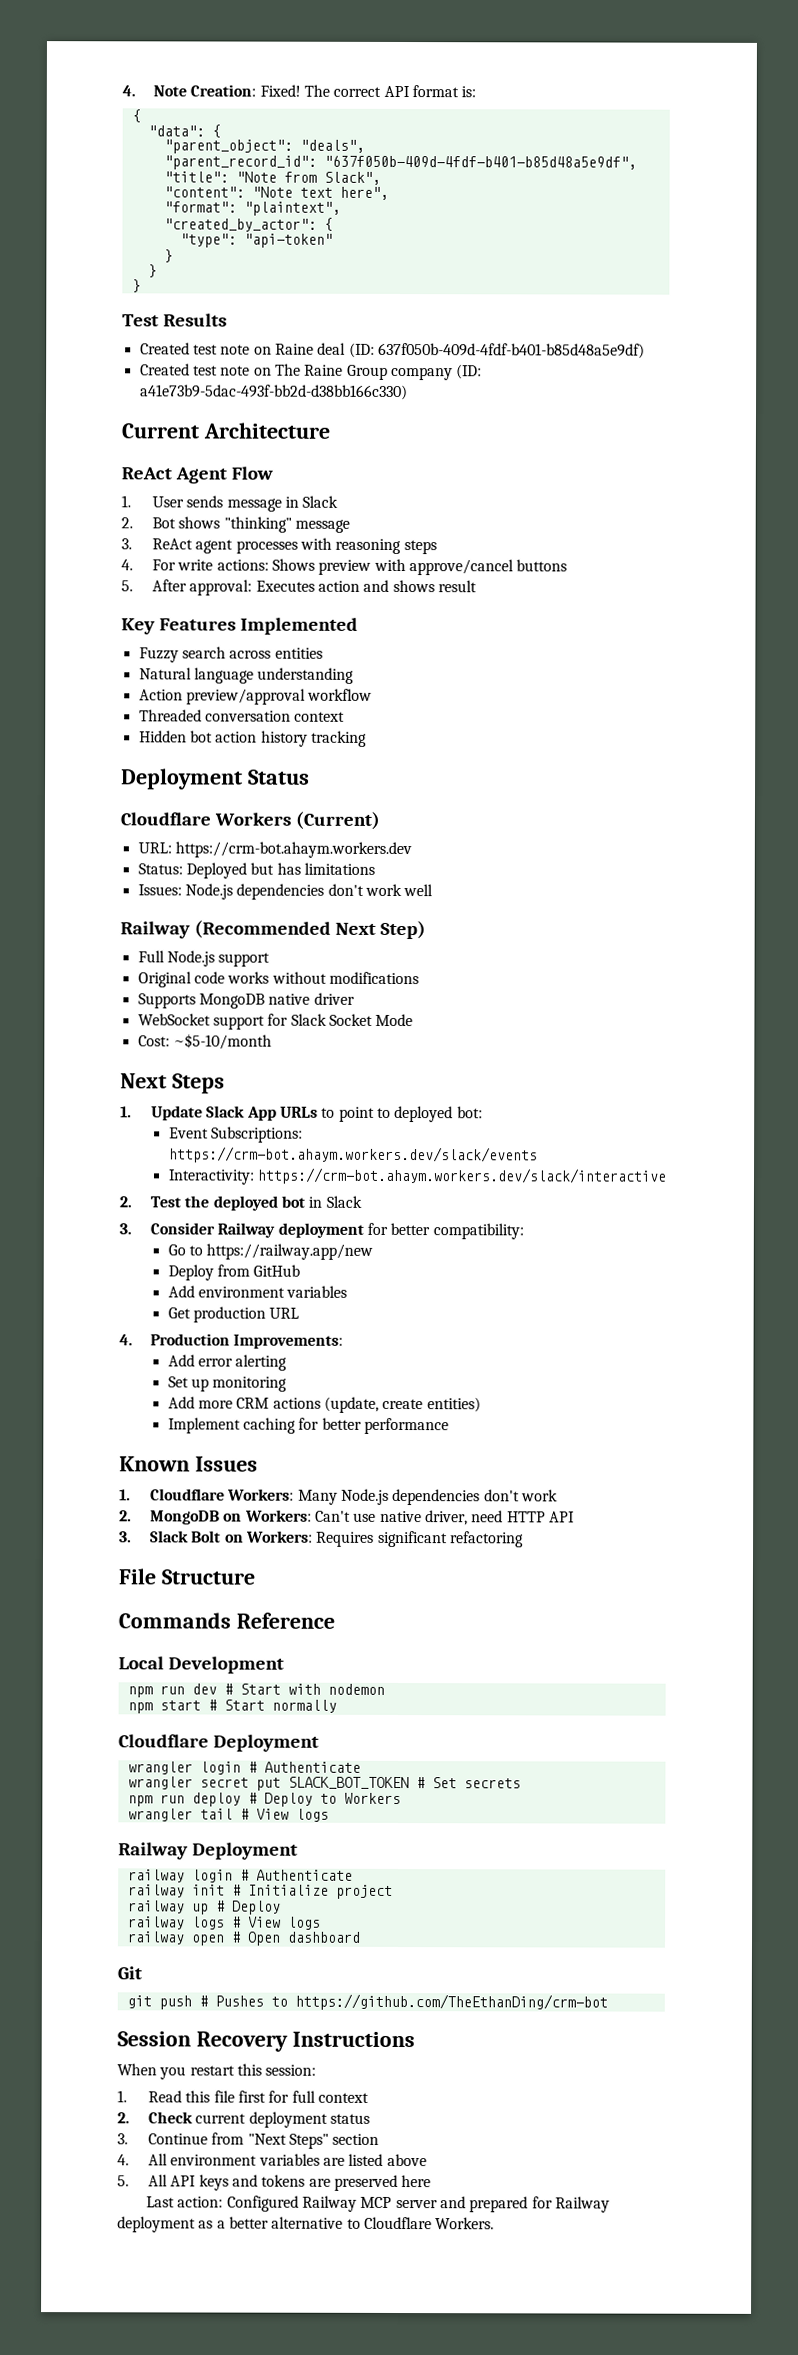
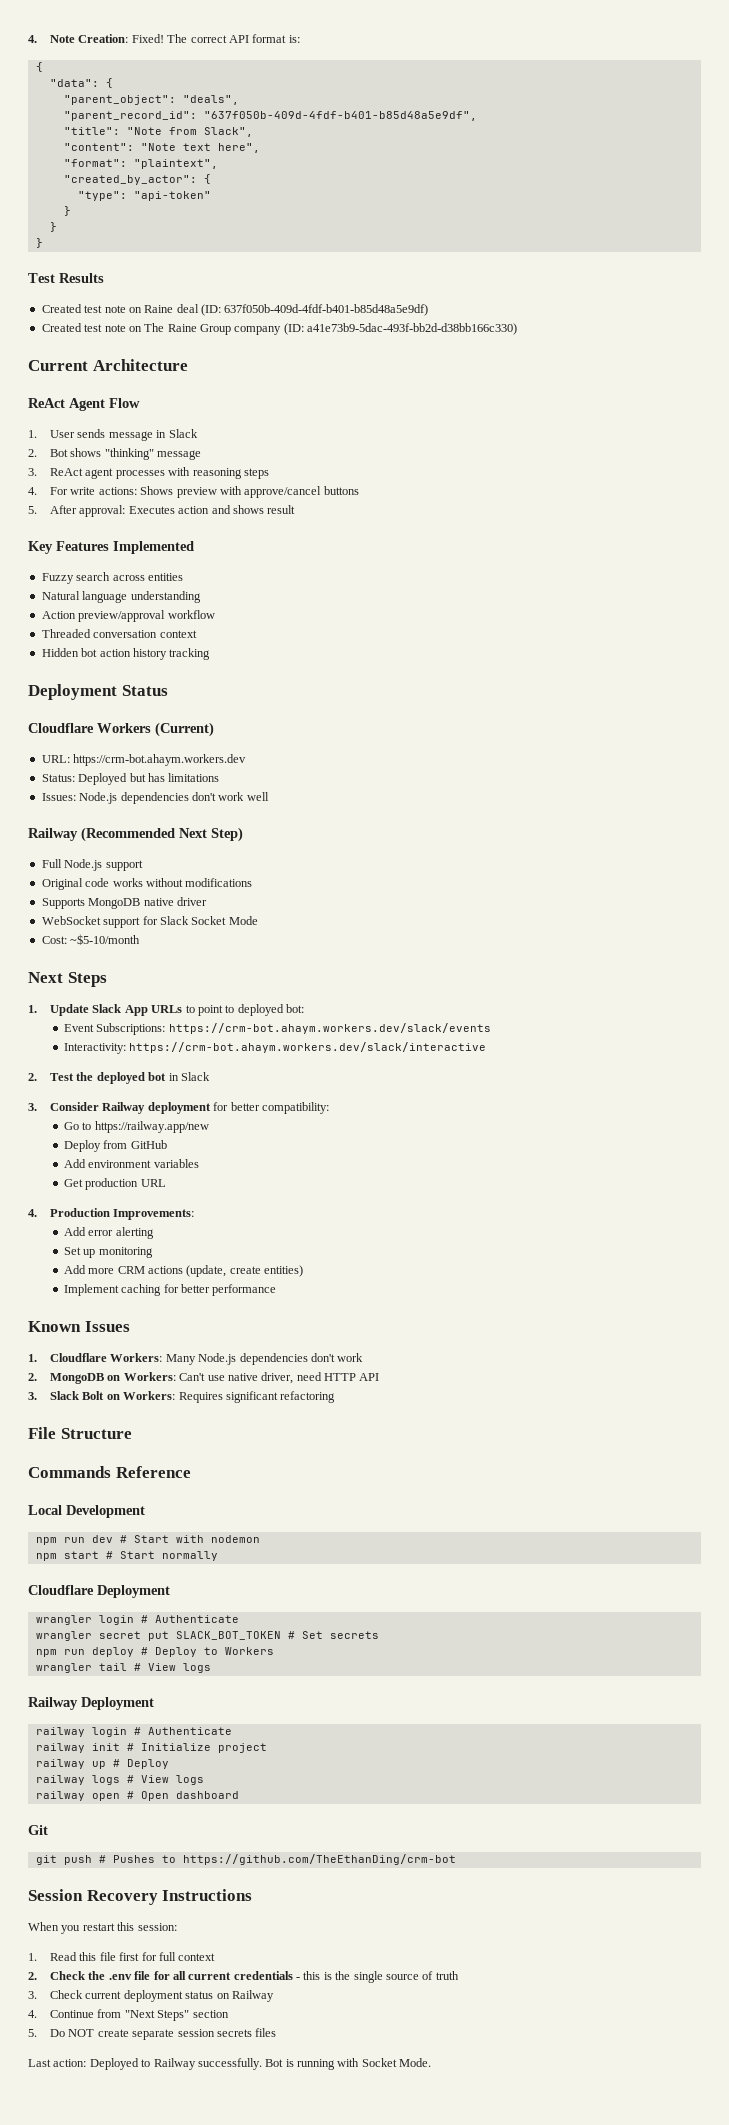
(194, 2117) none -> [88,1971,459,1983] [28,1990,84,1999] the .env file for all current credentials - this is the single source of truth // 3. Check
[117,2133,128,2145] // 3. -> [216,1990,274,2002] [28,2010,37,2018] on Railway // 4.
[117,2153,427,2167] [117,2174,432,2192] [146,2195,610,2213] [117,2216,495,2233] 4. All environment variables are listed above // 5. All API keys and tokens are preserved here // Last action: Configured Railway MCP server and prepared for Railway deployment as a better alternative to Cloudflare Workers. -> [28,2028,277,2040] [28,2058,432,2070] 5. Do NOT create separate session secrets files // Last action: Deployed to Railway successfully. Bot is running with Socket Mode.

